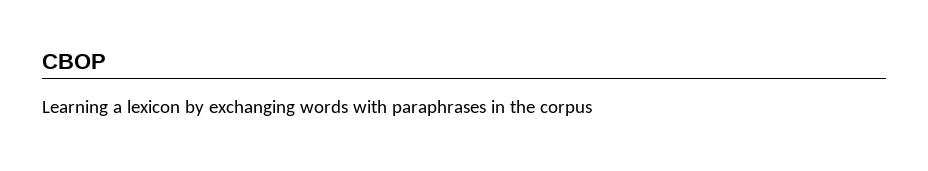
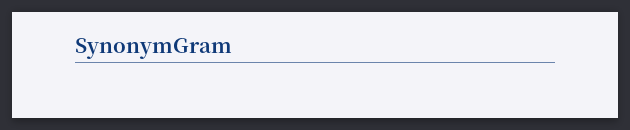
[42,54,106,69] [42,100,592,116] CBOP // Learning a lexicon by exchanging words with paraphrases in the corpus -> [75,38,232,59] SynonymGram

